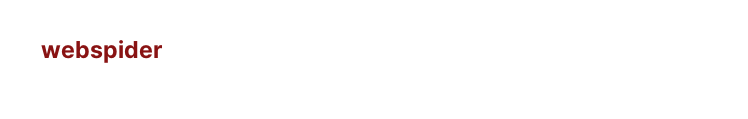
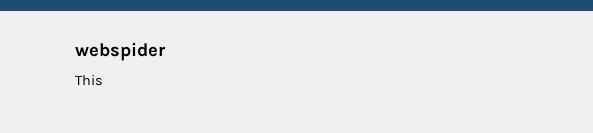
(163, 51) none -> [75,75,103,86] // This

